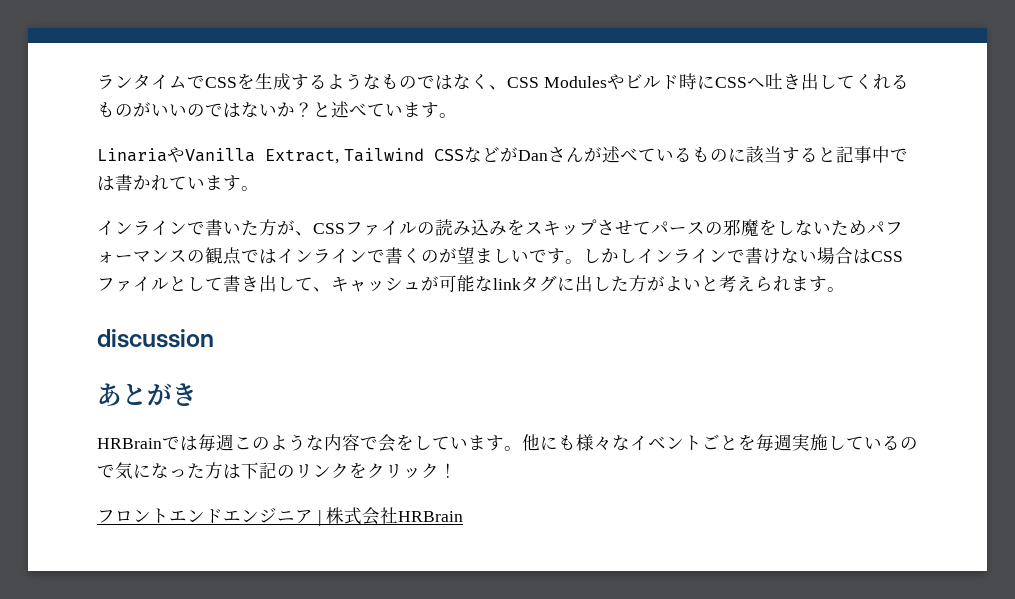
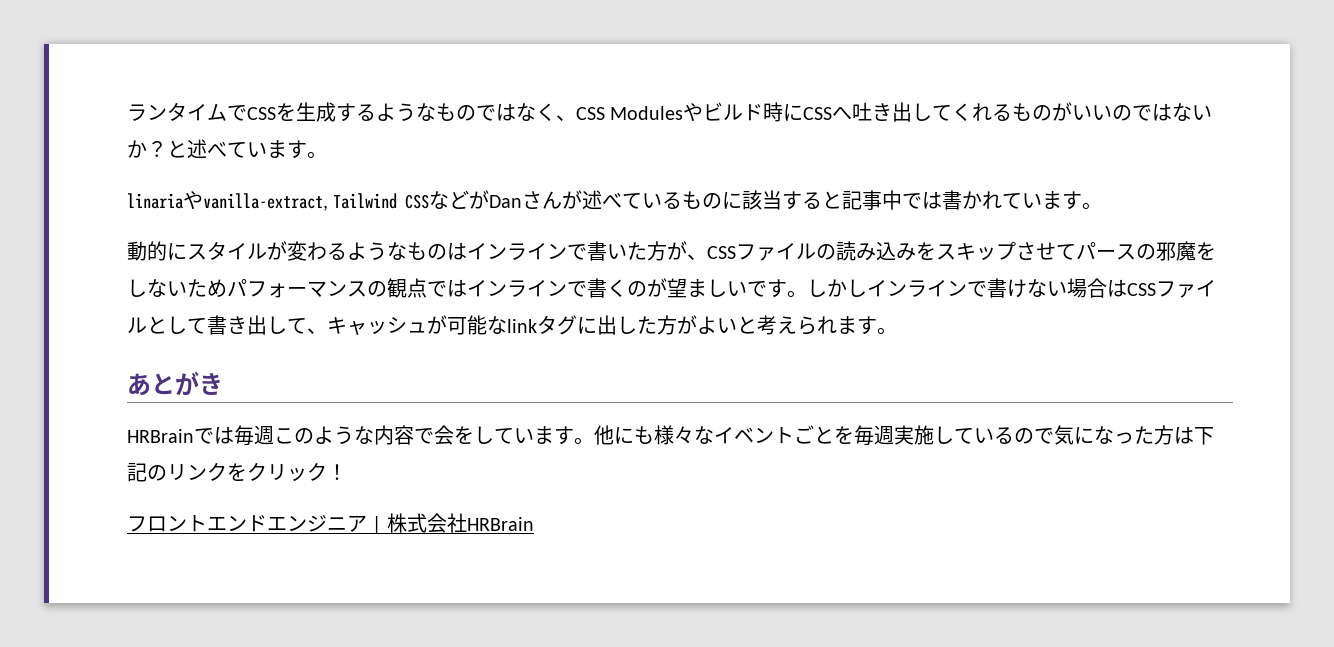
[97,147,339,164] LinariaやVanilla Extract, -> [127,191,328,211] linariaやvanilla-extract,
(259, 188) none -> [127,241,467,261] 動的にスタイルが変わるようなものは
[97,329,214,348] // discussion -> (897, 331) none

